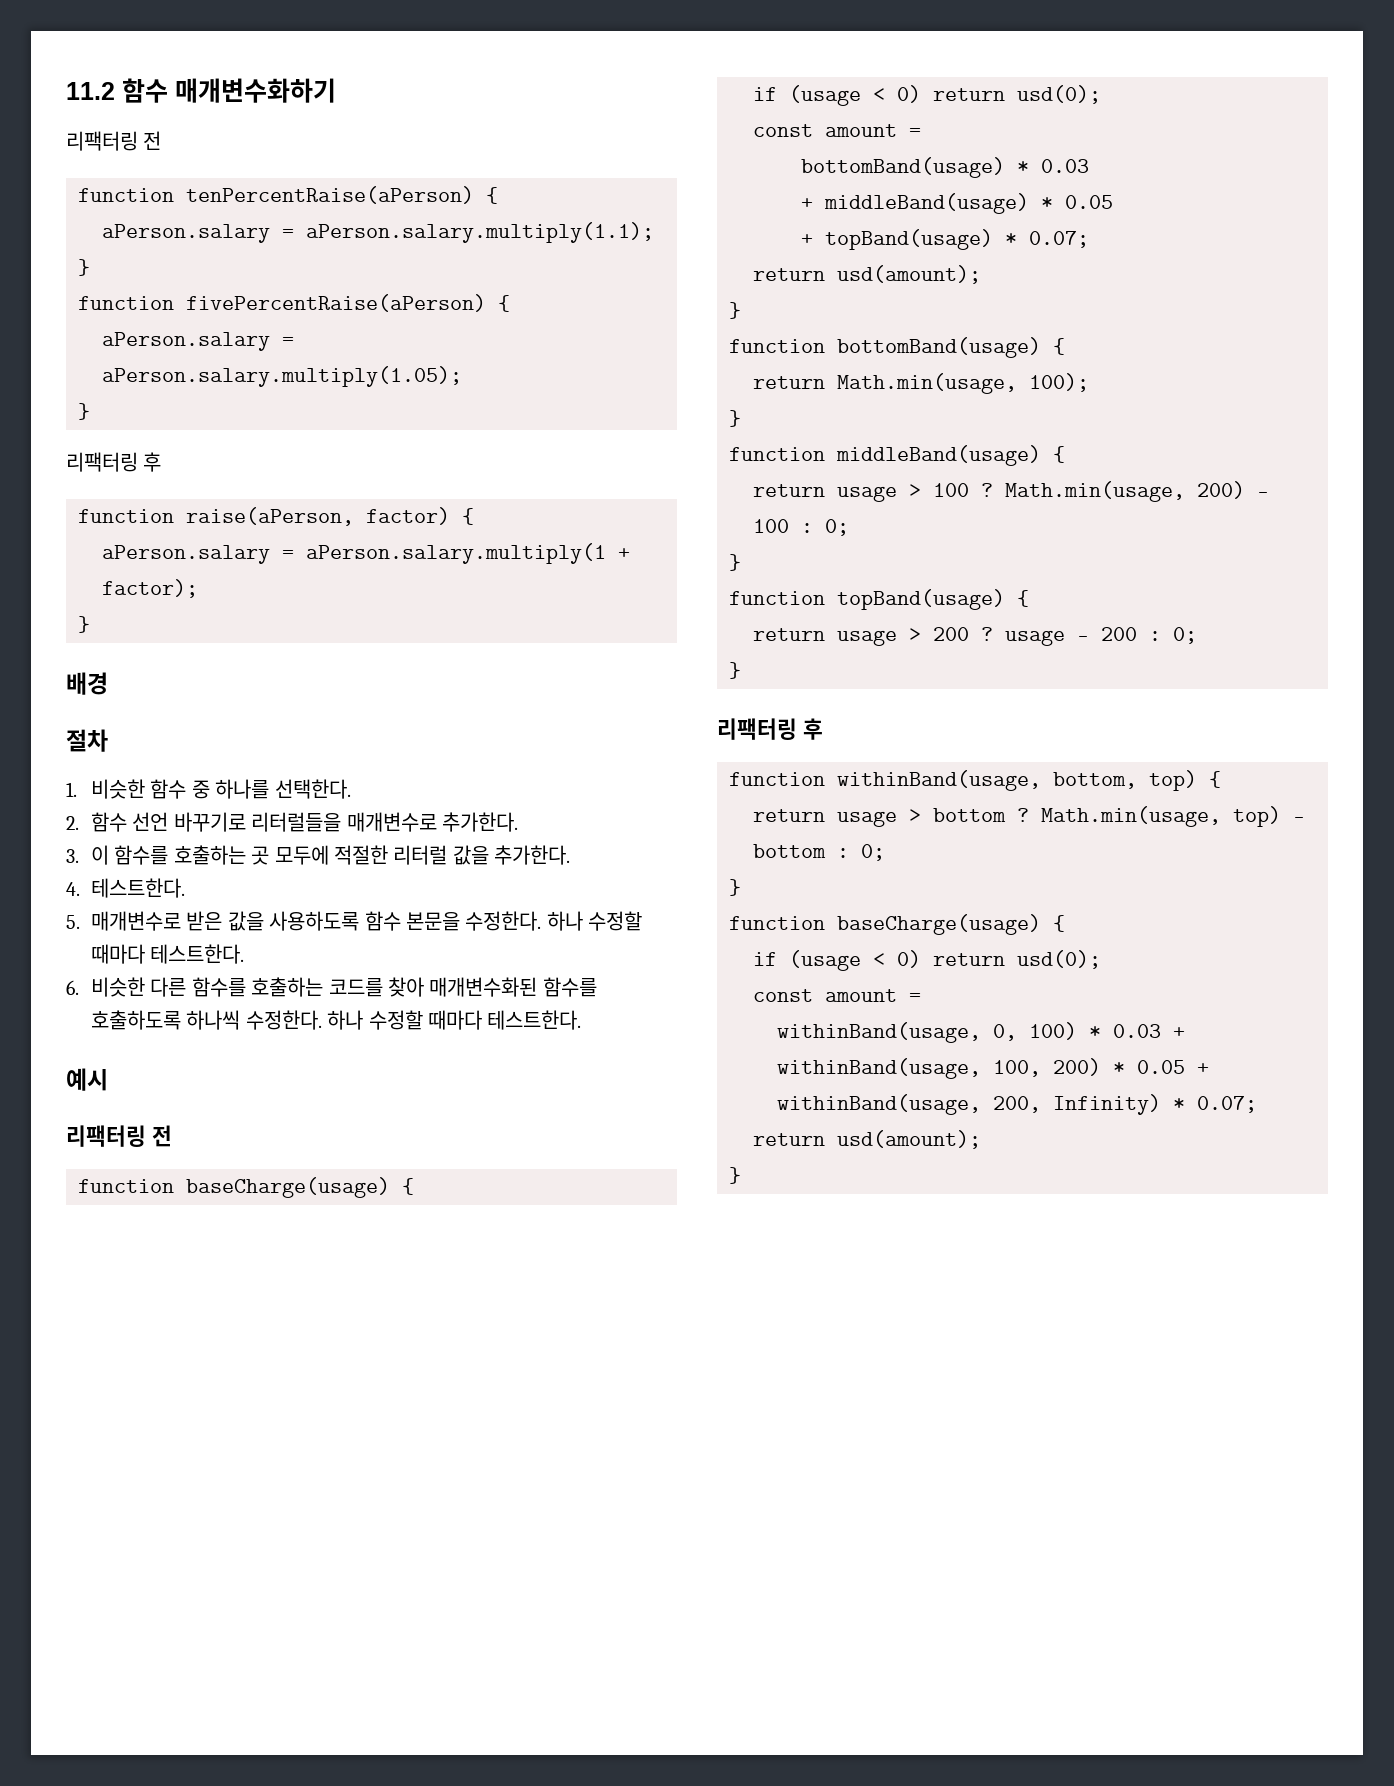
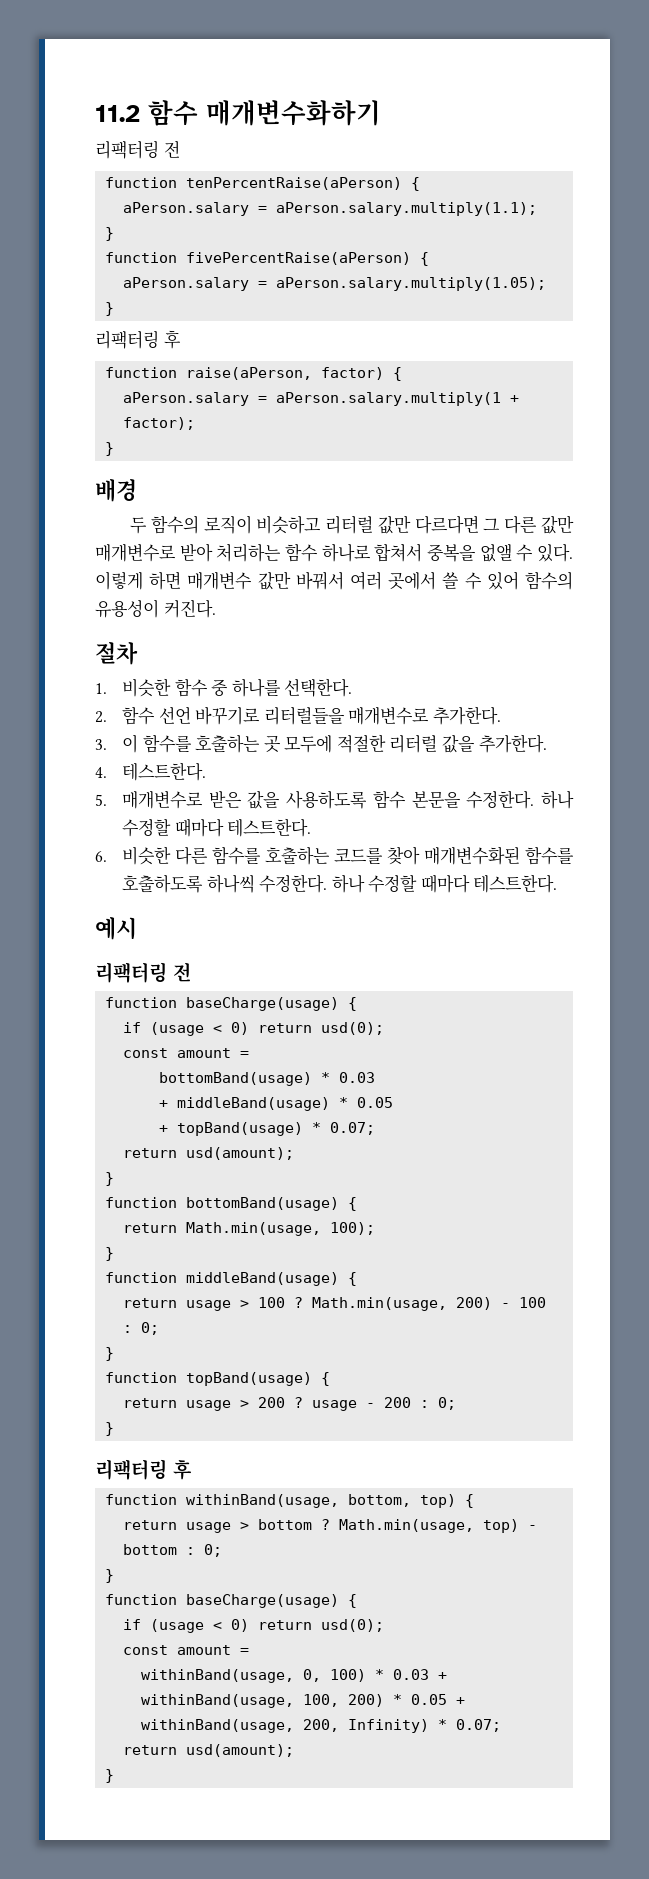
(108, 683) none -> [130,515,574,534] [95,543,573,562] [95,571,573,590] [95,599,216,618] // 두 함수의 로직이 비슷하고 리터럴 값만 다르다면 그 다른 값만 매개변수로 받아 처리하는 함수 하나로 합쳐서 중복을 없앨 수 있다. 이렇게 하면 매개변수 값만 바꿔서 여러 곳에서 쓸 수 있어 함수의 유용성이 커진다.

